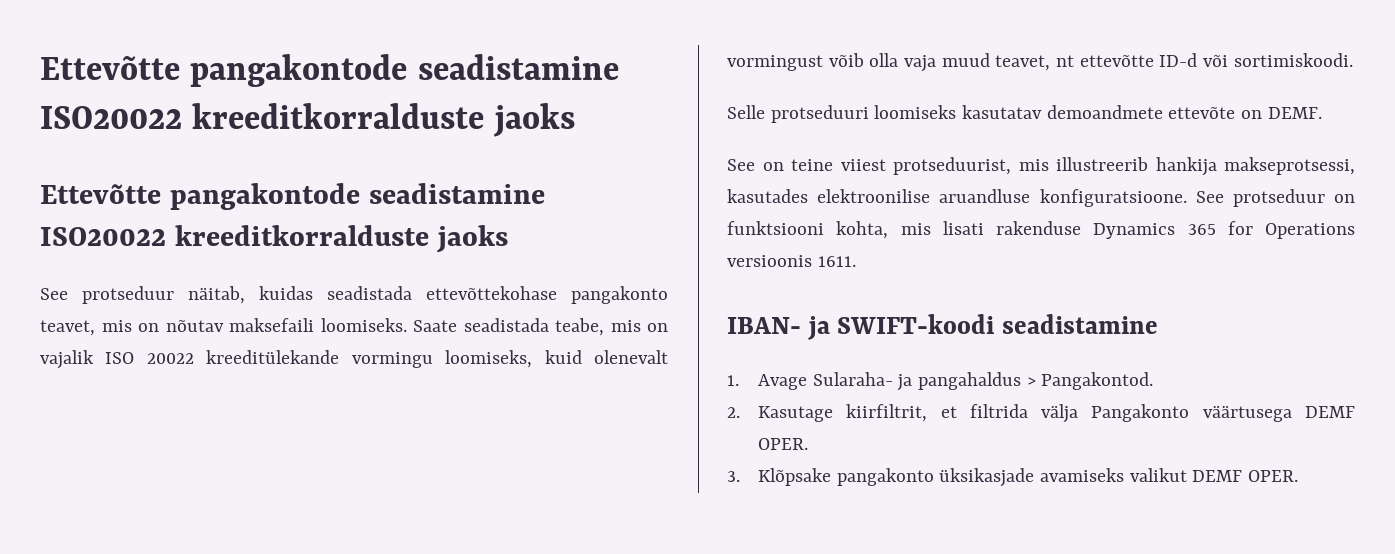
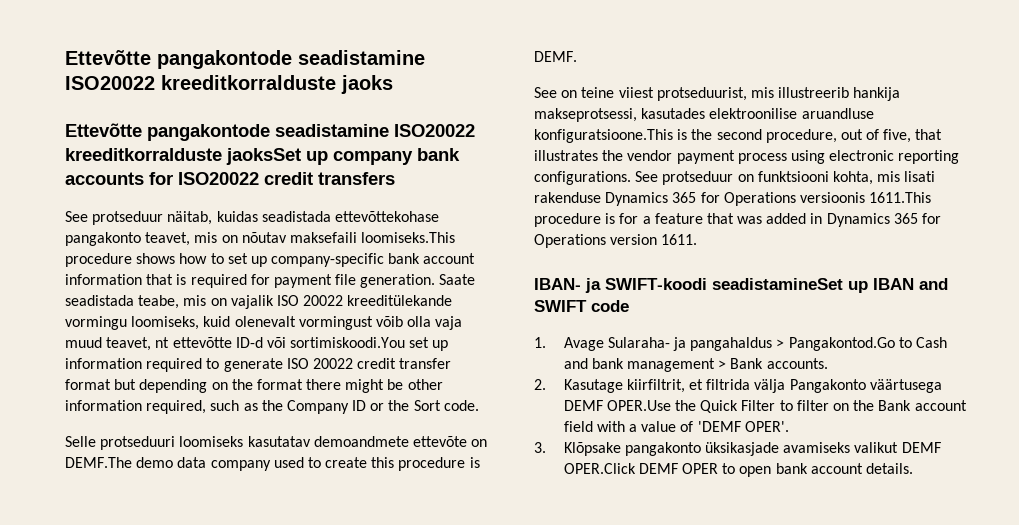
[436,225,508,253] jaoks -> [226,148,460,165] [65,172,395,185] jaoksSet up company bank accounts for ISO20022 credit transfers
[320,318,407,332] loomiseks. -> [361,232,456,243] [65,253,476,267] [65,274,436,288] loomiseks.This procedure shows how to set up company-specific bank account information that is required for payment file generation.
[1233,53,1353,67] sortimiskoodi. -> [290,337,449,351] [65,358,452,372] [65,379,443,393] [65,400,479,414] sortimiskoodi.You set up information required to generate ISO 20022 credit transfer format but depending on the format there might be other information required, such as the Company ID or the Sort code.
(1263, 114) none -> [65,457,480,471] DEMF.The demo data company used to create this procedure is
[1039,189,1187,207] konfiguratsioone. -> [534,129,943,143] [534,150,960,164] [534,171,631,185] konfiguratsioone.This is the second procedure, out of five, that illustrates the vendor payment process using electronic reporting configurations.
[817,256,856,267] [727,314,1159,340] 1611. // IBAN- ja SWIFT-koodi seadistamine -> [869,192,932,203] [534,213,942,227] [534,234,698,248] [534,278,948,293] [534,300,629,312] 1611.This procedure is for a feature that was added in Dynamics 365 for Operations version 1611. // IBAN- ja SWIFT-koodi seadistamineSet up IBAN and SWIFT code
[1041,372,1154,390] Pangakontod. -> [788,337,948,351] [563,358,828,372] Pangakontod.Go to Cash and bank management > Bank accounts.
[757,438,808,450] OPER. -> [606,400,967,413] [563,421,789,432] OPER.Use the Quick Filter to filter on the Bank account field with a value of 'DEMF OPER'.
[1247,470,1298,482] OPER. -> [563,463,914,477] OPER.Click DEMF OPER to open bank account details.

